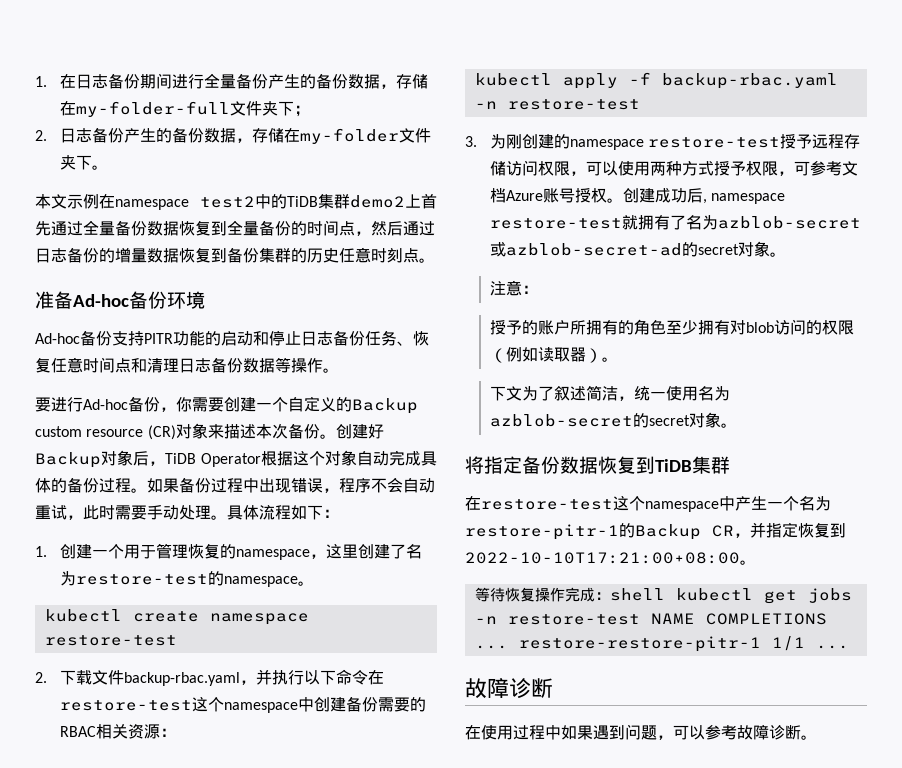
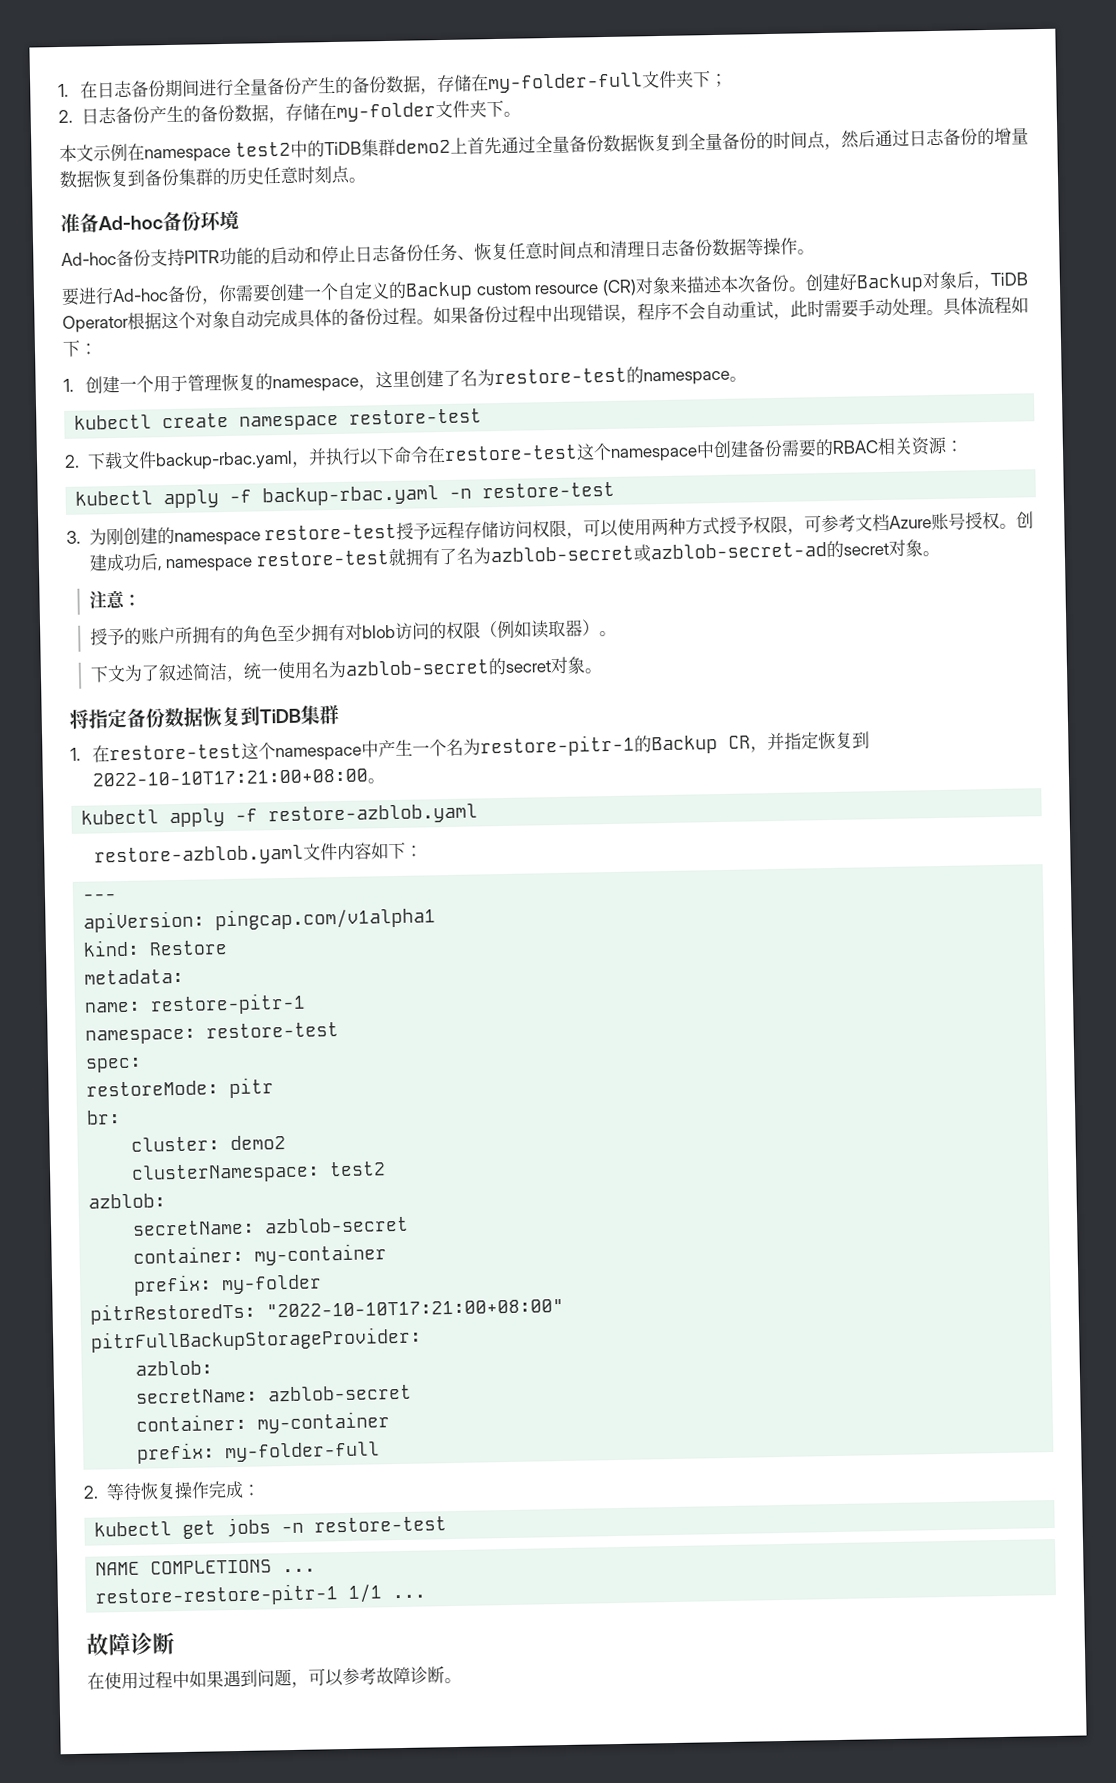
(730, 465) none -> [70,747,81,761] 1.
(756, 562) none -> [81,803,479,828] [93,841,423,867] [82,893,118,901] [83,906,437,933] [83,939,229,957] [84,968,185,985] [84,992,307,1016] [85,1022,340,1045] [85,1057,143,1073] [86,1077,275,1099] [86,1110,122,1125] [131,1135,287,1152] [131,1161,387,1184] [88,1193,167,1209] [132,1216,410,1236] [133,1243,388,1266] [133,1274,323,1296] [90,1298,565,1325] [91,1326,423,1353] [135,1360,214,1376] [136,1384,413,1404] [136,1411,391,1434] [137,1441,381,1464] [83,1485,99,1499] kubectl apply -f restore-azblob.yaml // restore-azblob.yaml文件内容如下： // --- // apiVersion: pingcap.com/v1alpha1 // kind: Restore // metadata: // name: restore-pitr-1 // namespace: restore-test // spec: // restoreMode: pitr // br: // cluster: demo2 // clusterNamespace: test2 // azblob: // secretName: azblob-secret // container: my-container // prefix: my-folder // pitrRestoredTs: "2022-10-10T17:21:00+08:00" // pitrFullBackupStorageProvider: // azblob: // secretName: azblob-secret // container: my-container // prefix: my-folder-full // 2.
[609,588,665,601] shell -> (261, 1490) //
(640, 619) none -> (448, 1524) //
(508, 647) none -> (317, 1570) //

